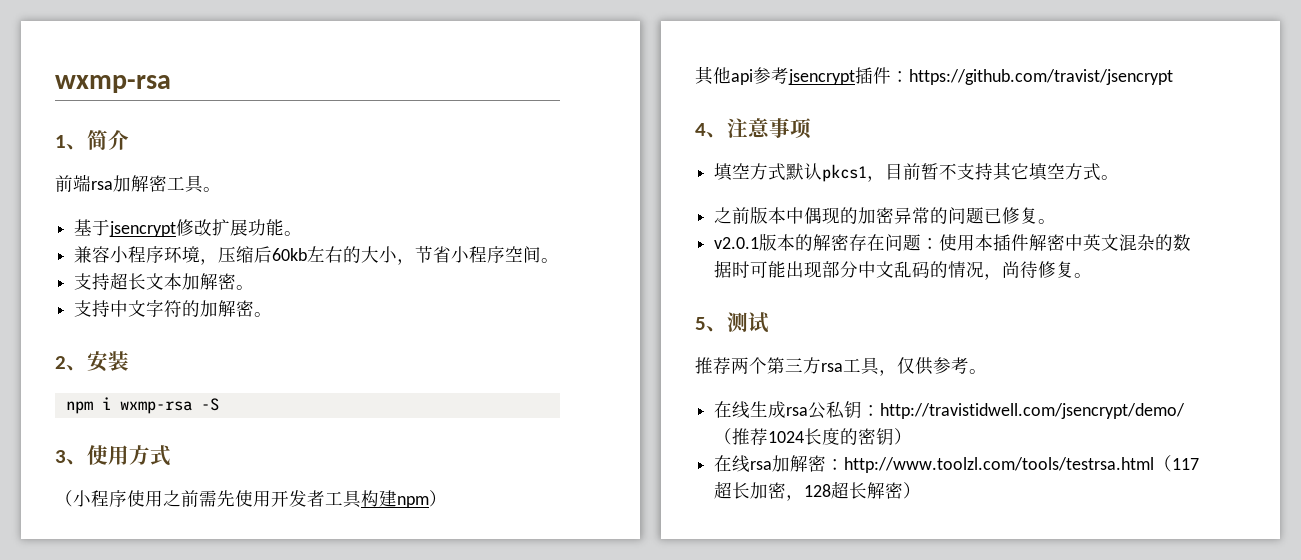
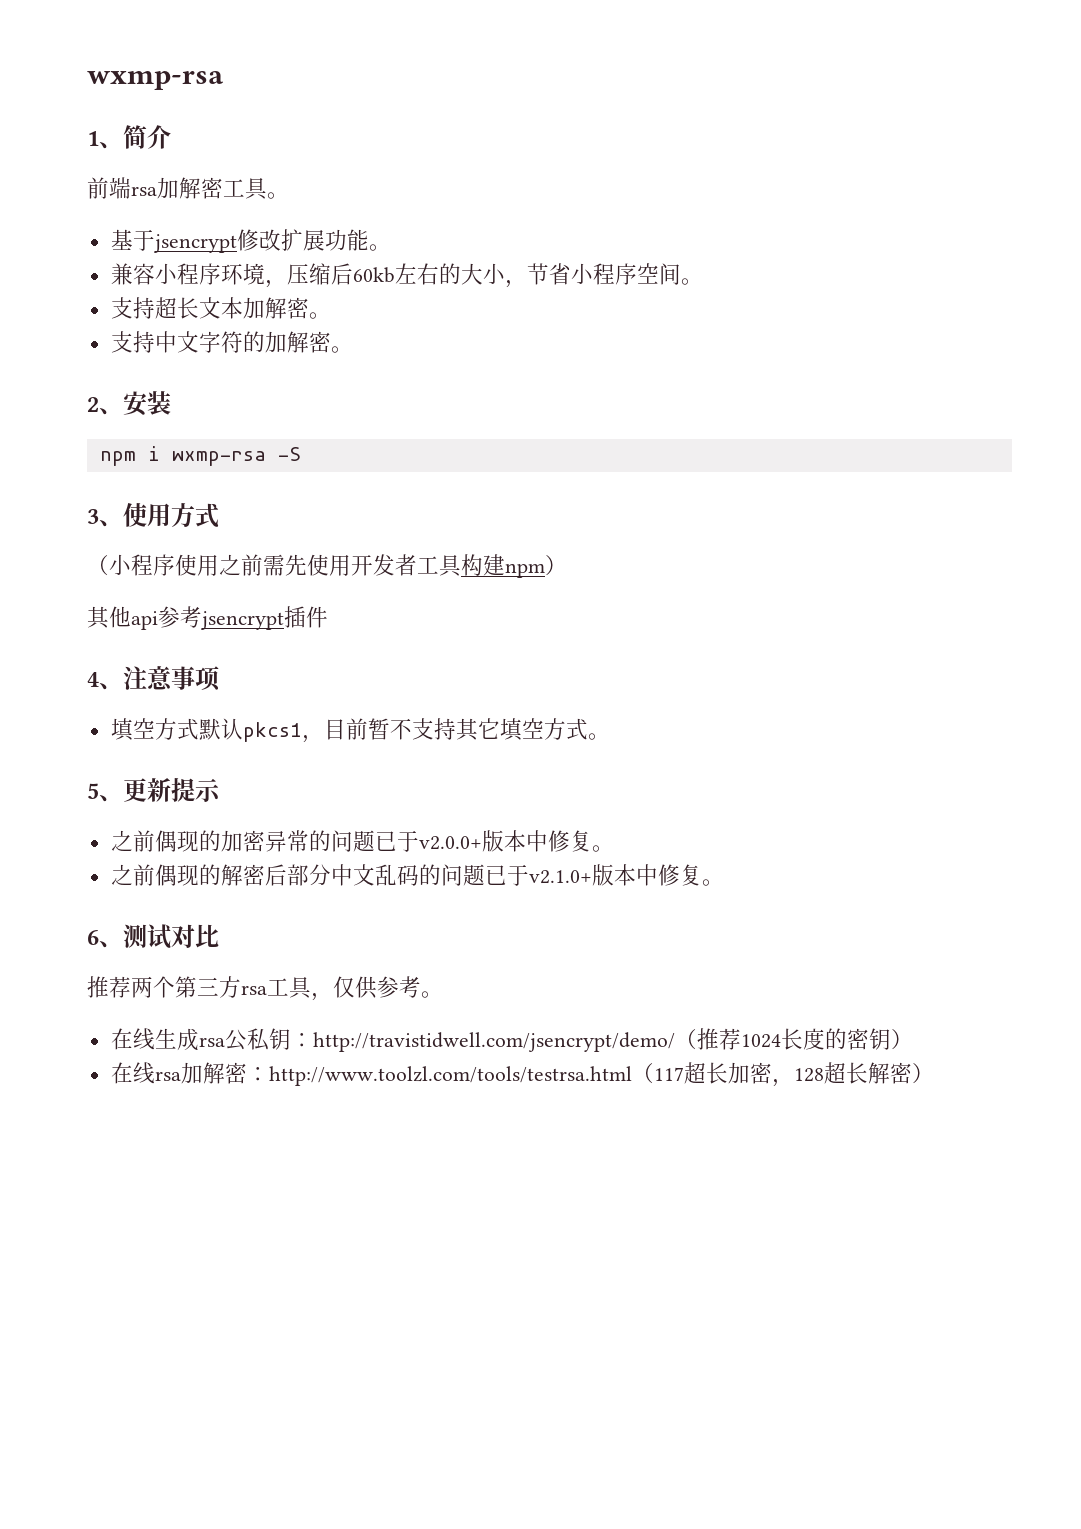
[891,69,1173,85] ：https://github.com/travist/jsencrypt -> (328, 617) none
[714,206,805,224] // 之前版本中 -> [87,778,221,802] [110,830,155,852] // 5、更新提示 // 之前
[1002,207,1057,224] [714,233,1192,251] [714,260,1093,280] [695,317,706,330] 修复。 // v2.0.1版本的解密存在问题：使用本插件解密中英文混杂的数据时可能出现部分中文乱码的情况，尚待修复。 // 5 -> [396,830,614,852] [110,864,724,886] [87,930,99,945] 于v2.0.0+版本中修复。 // 之前偶现的解密后部分中文乱码的问题已于v2.1.0+版本中修复。 // 6
(769, 322) none -> [171,924,219,948] 对比

